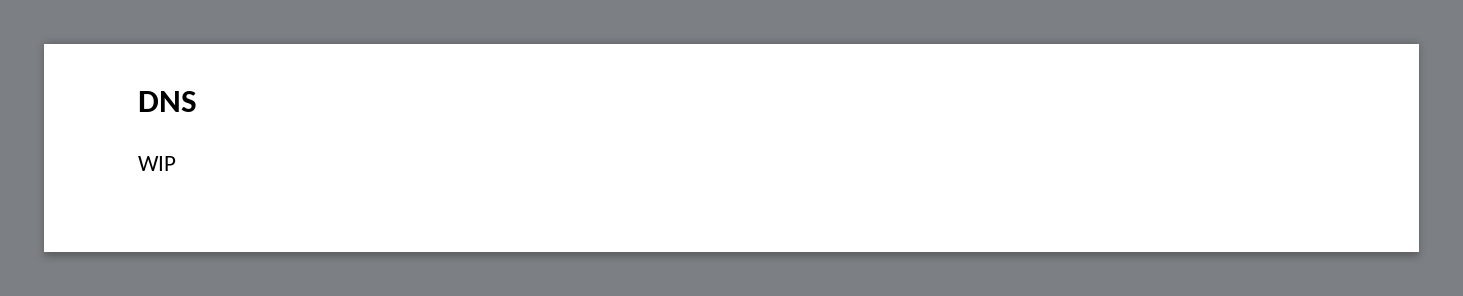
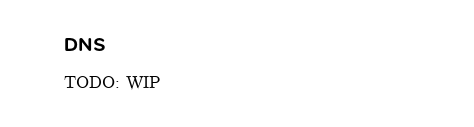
(197, 101) none -> [64,76,120,88] TODO:

